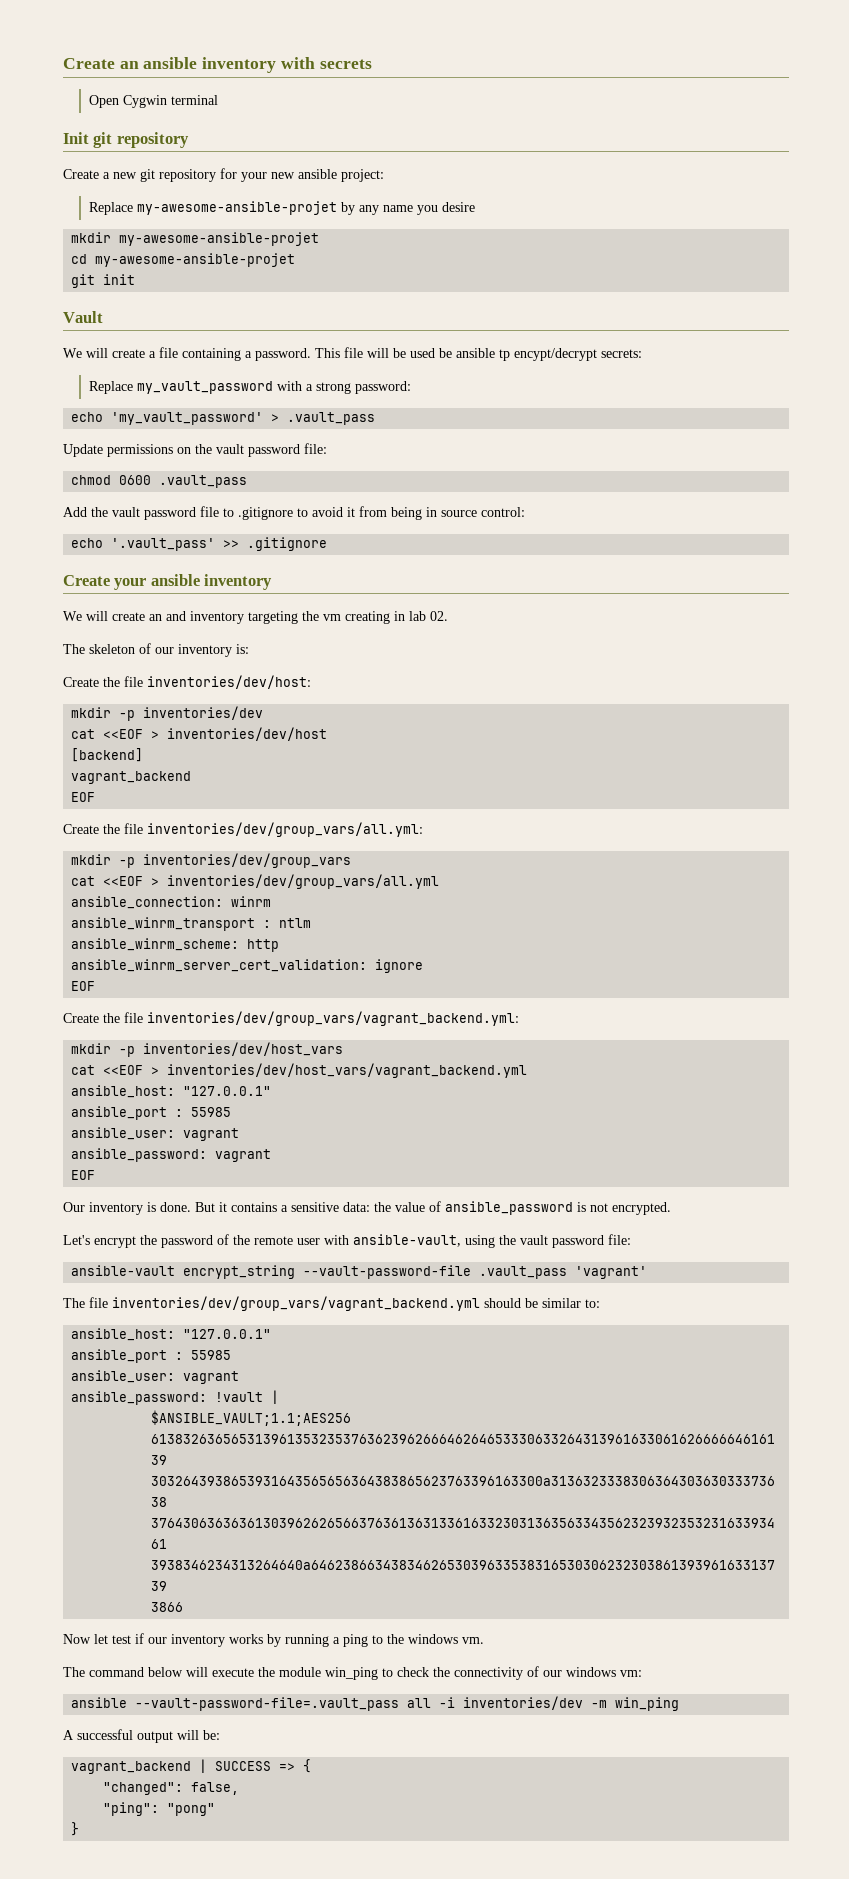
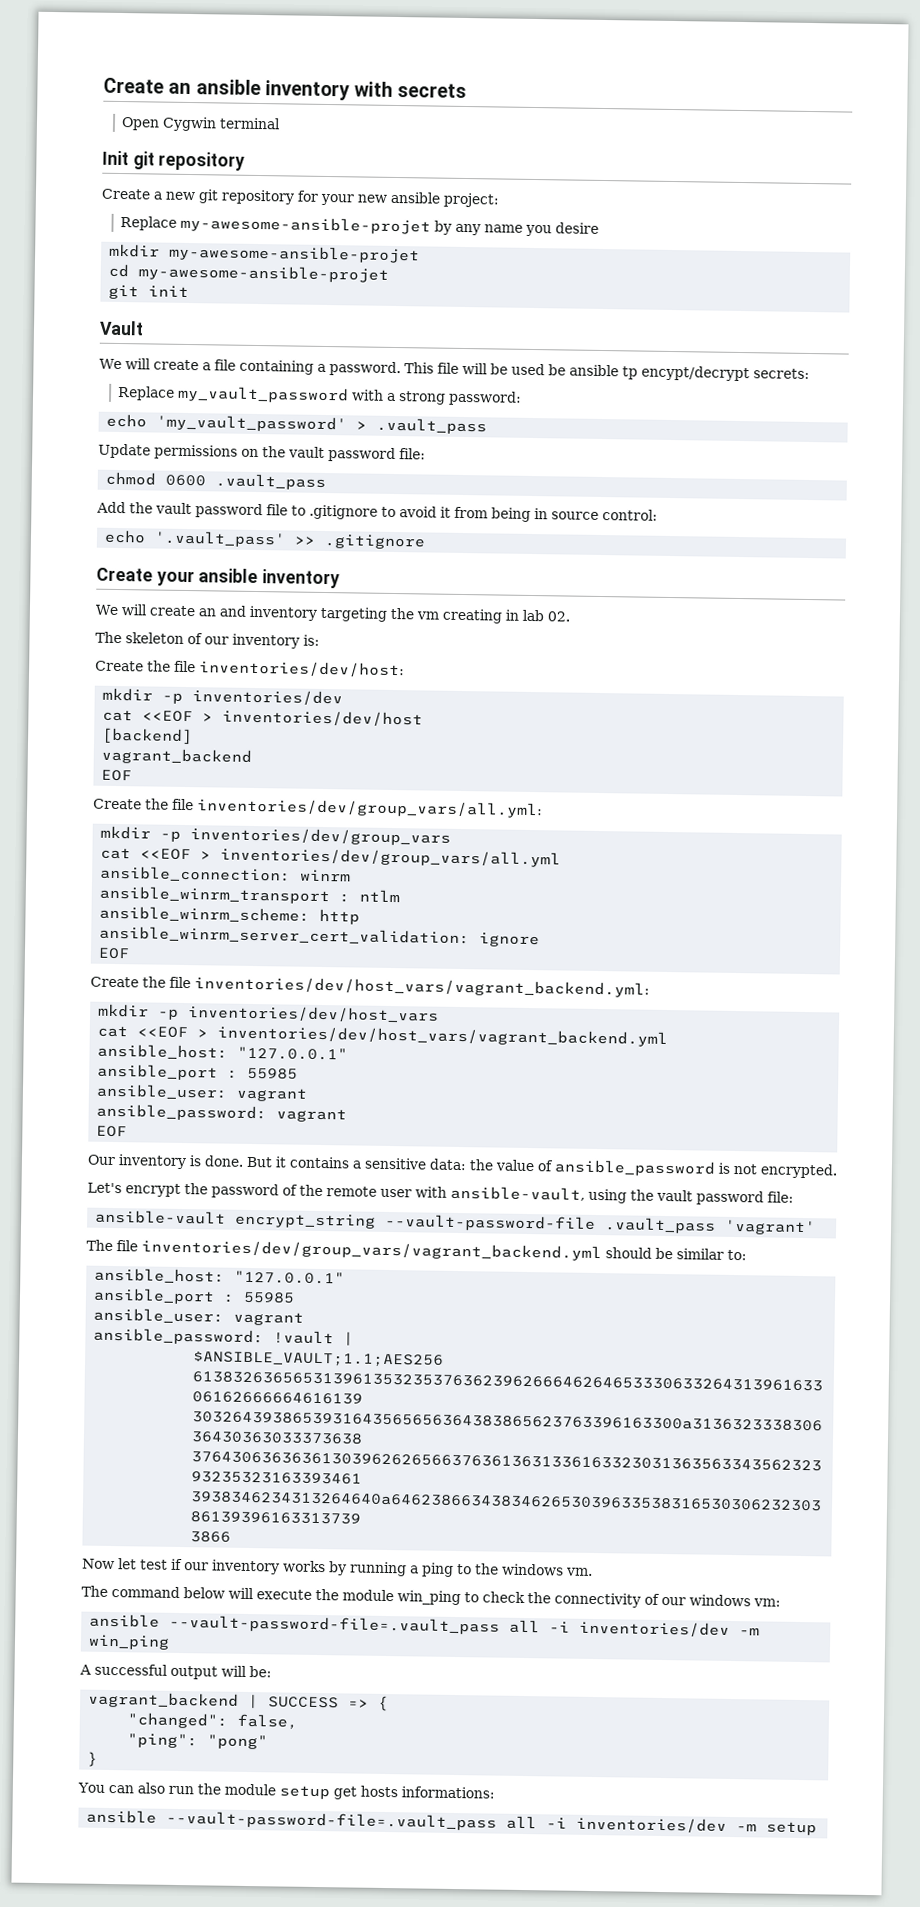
[147,1011,519,1026] inventories/dev/group_vars/vagrant_backend.yml: -> [194,976,650,998] inventories/dev/host_vars/vagrant_backend.yml:
(80, 1829) none -> [77,1782,495,1800] [86,1809,818,1836] // You can also run the module setup get hosts informations: // ansible --vault-password-file=.vault_pass all -i inventories/dev -m setup

